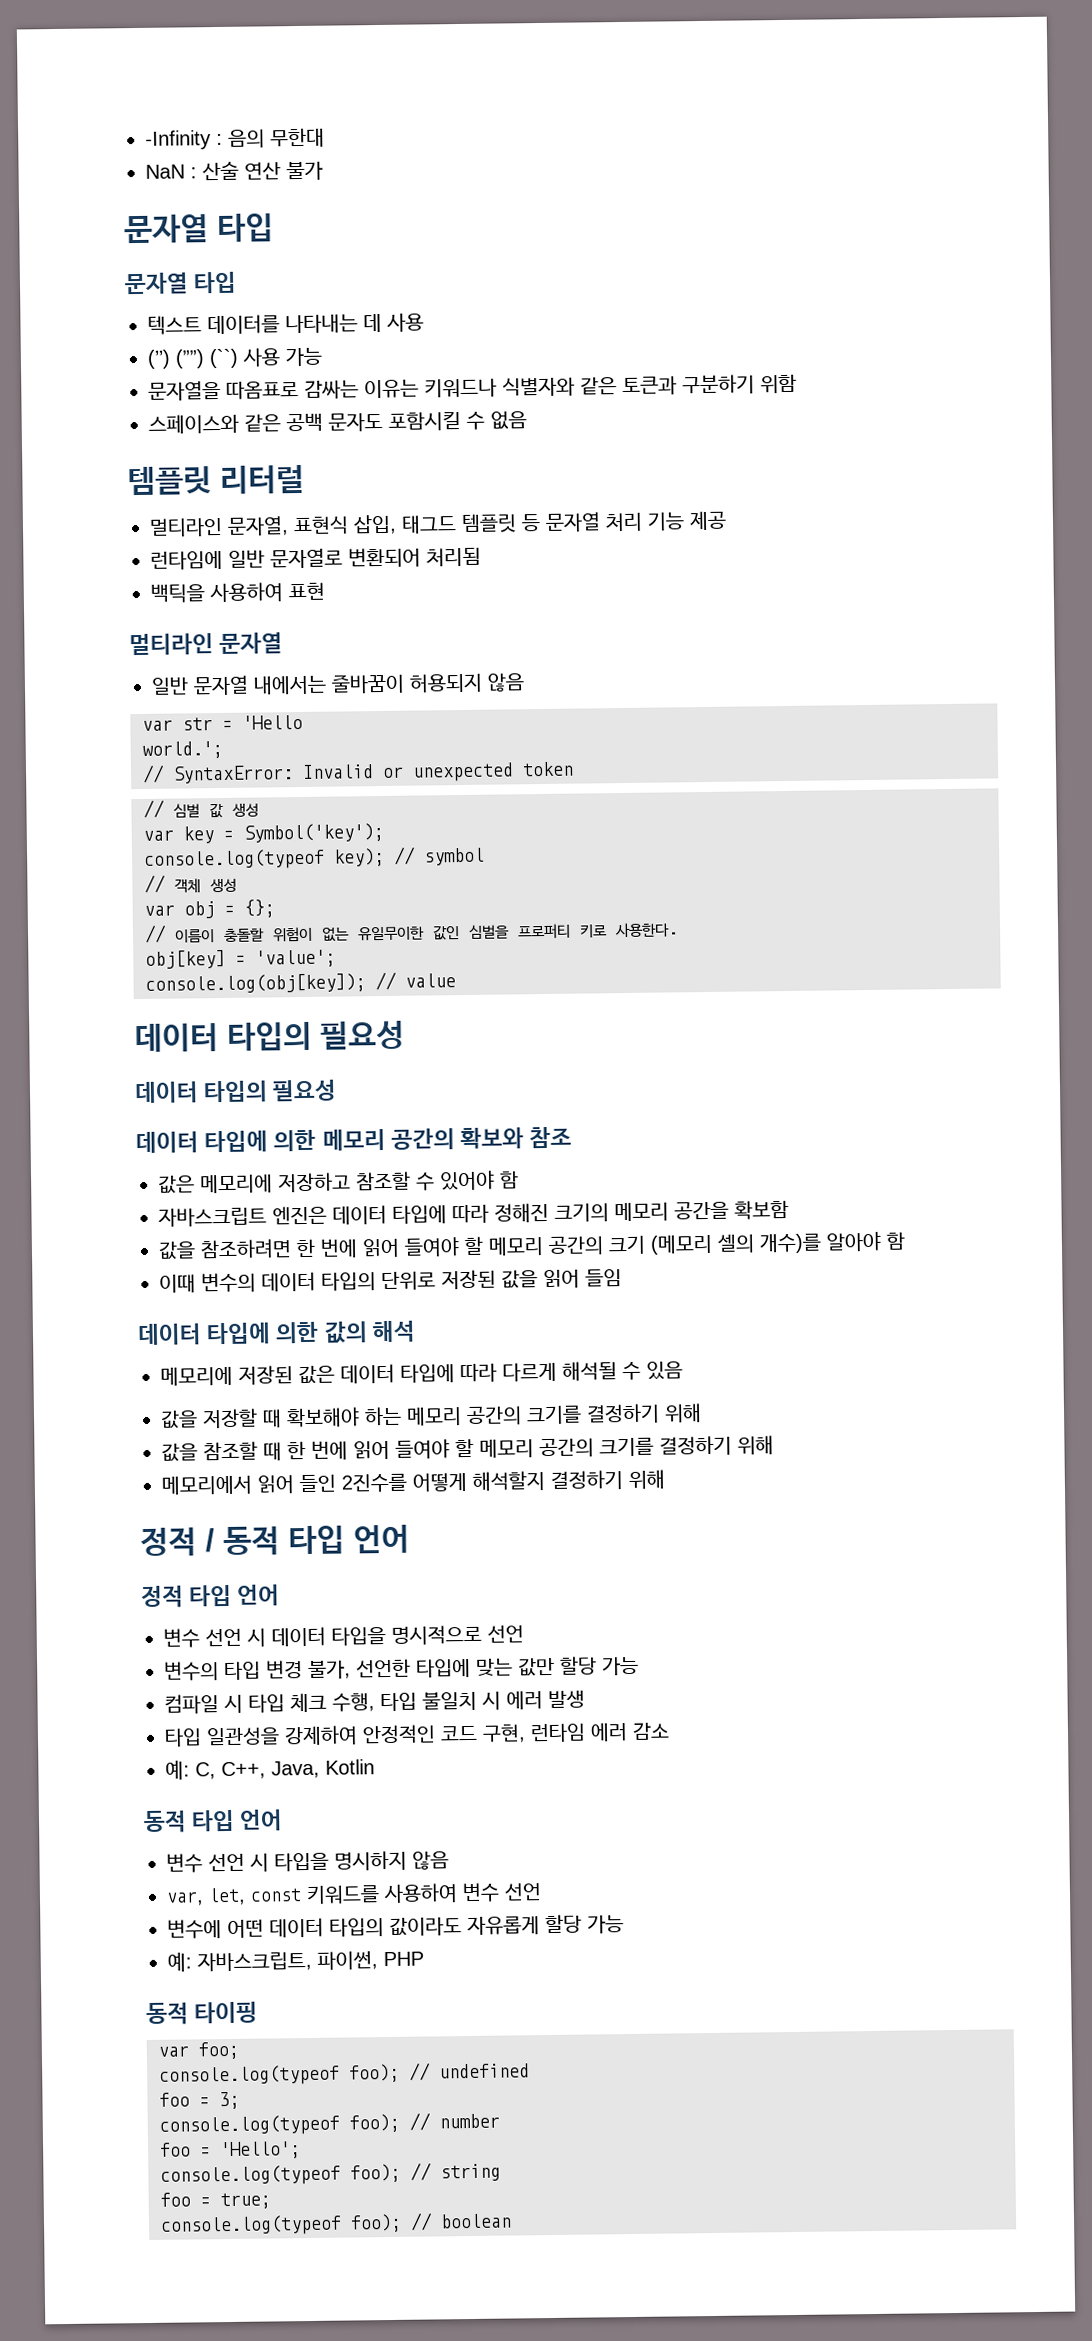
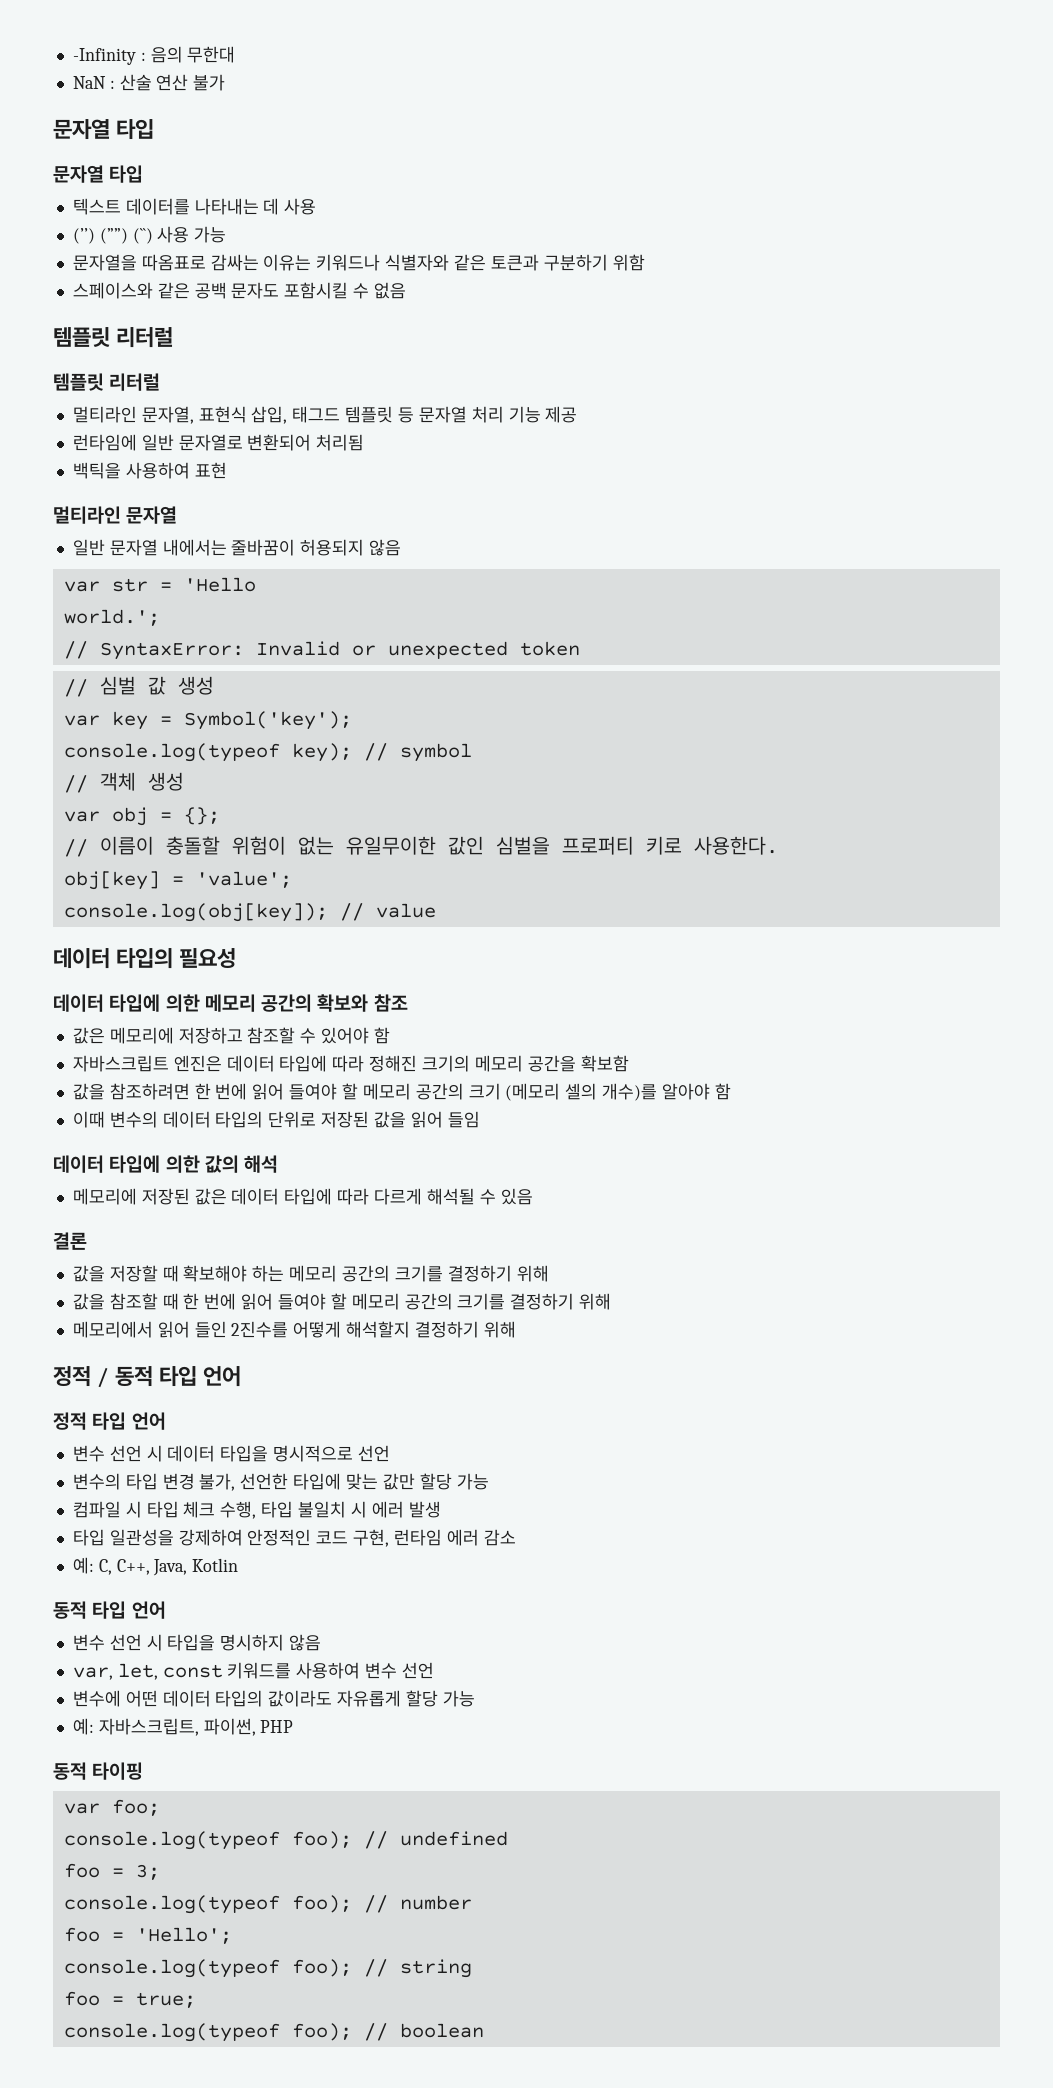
(305, 479) none -> [53,373,161,391] // 템플릿 리터럴
[134,1079,338,1104] // 데이터 타입의 필요성 -> (237, 958) none
(683, 1370) none -> [53,1232,87,1250] // 결론

